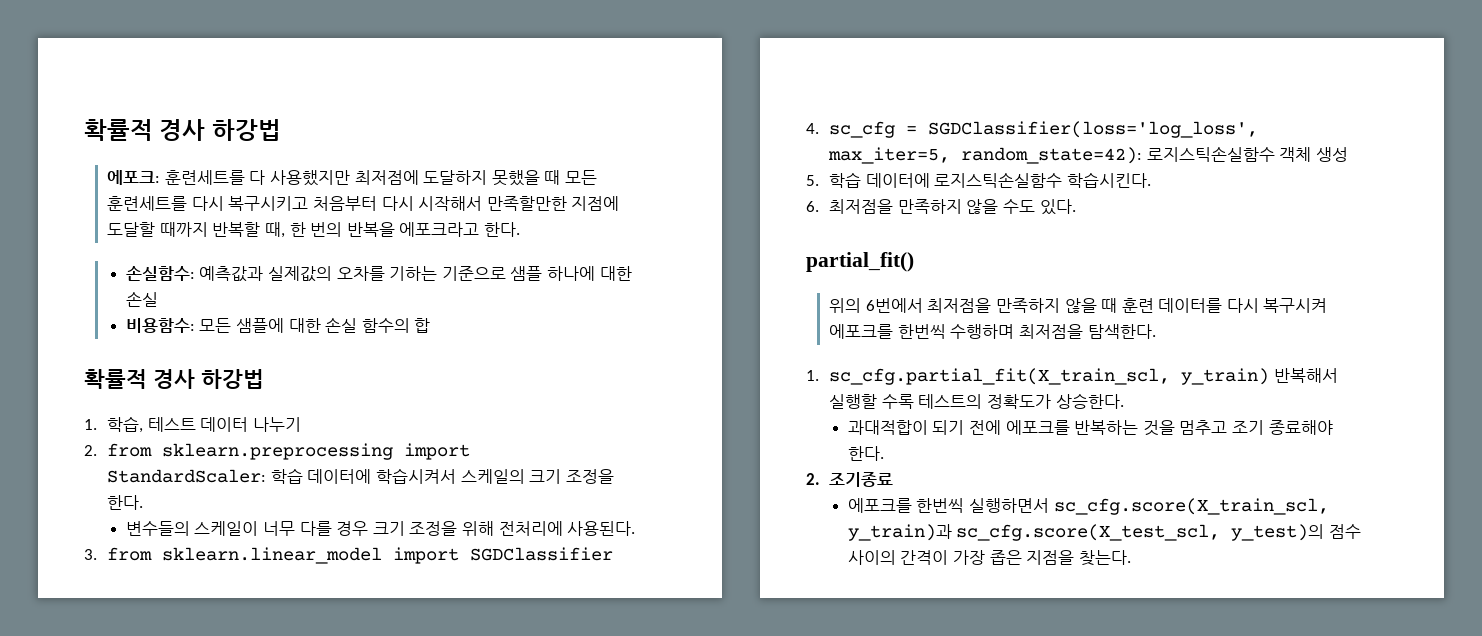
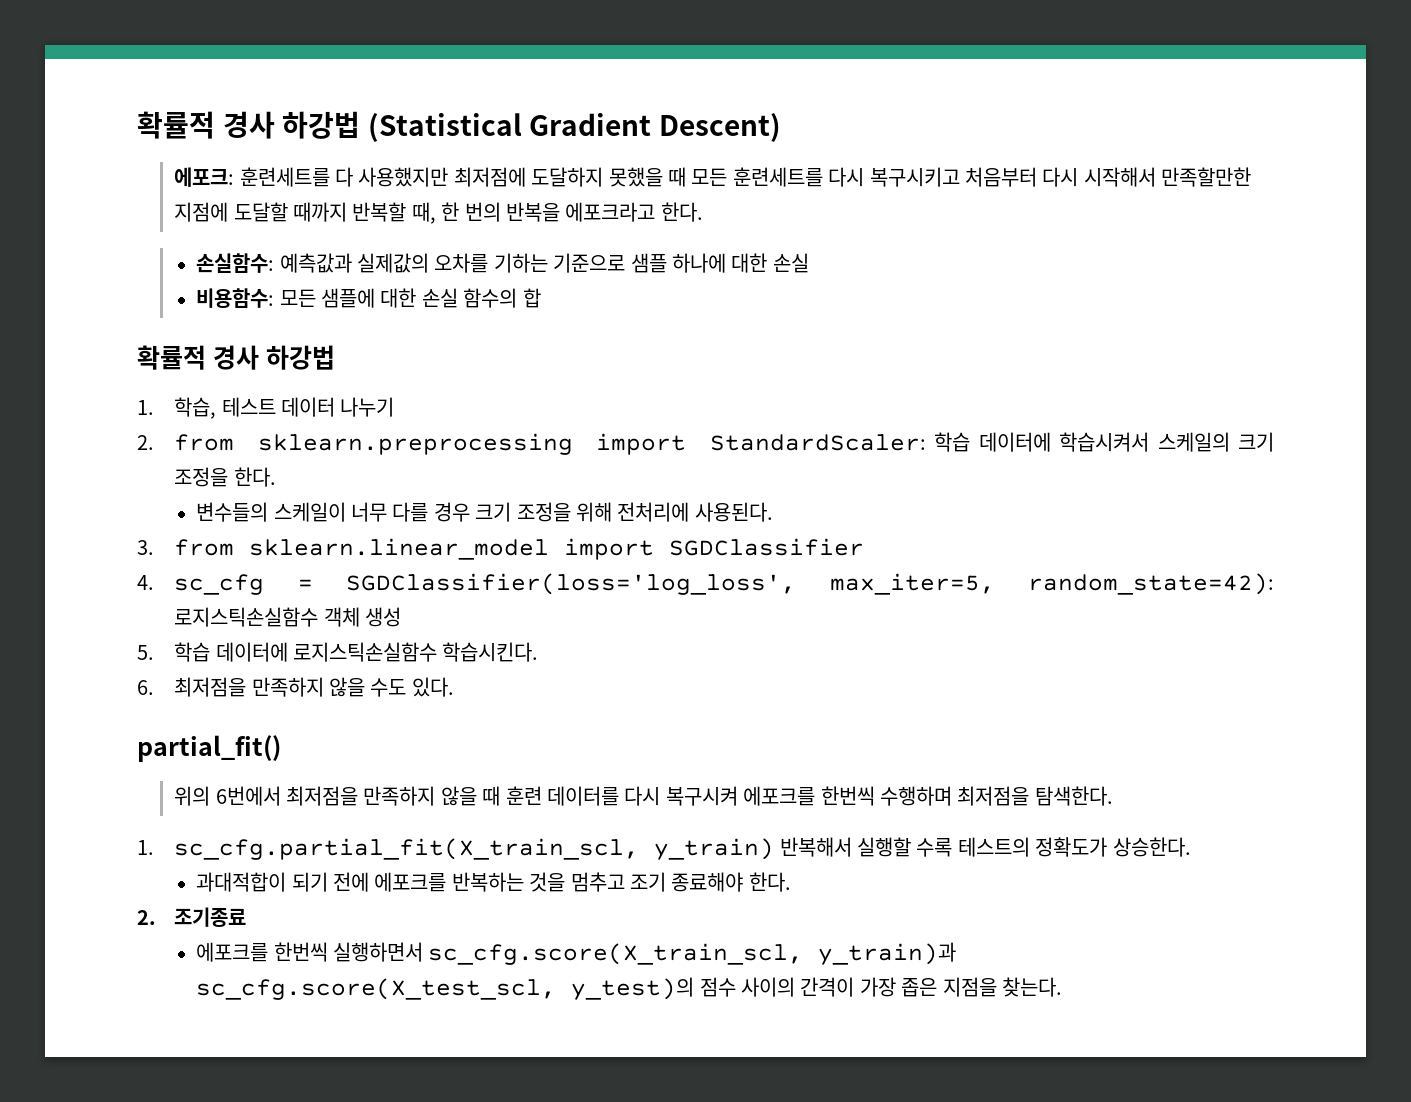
[84,119,281,141] 확률적 경사 하강법 -> [137,111,781,142] 확률적 경사 하강법 (Statistical Gradient Descent)

